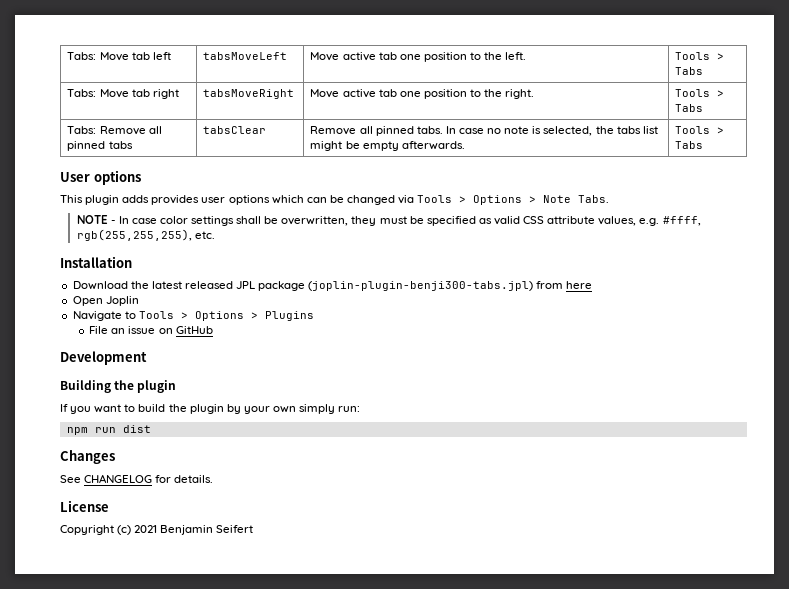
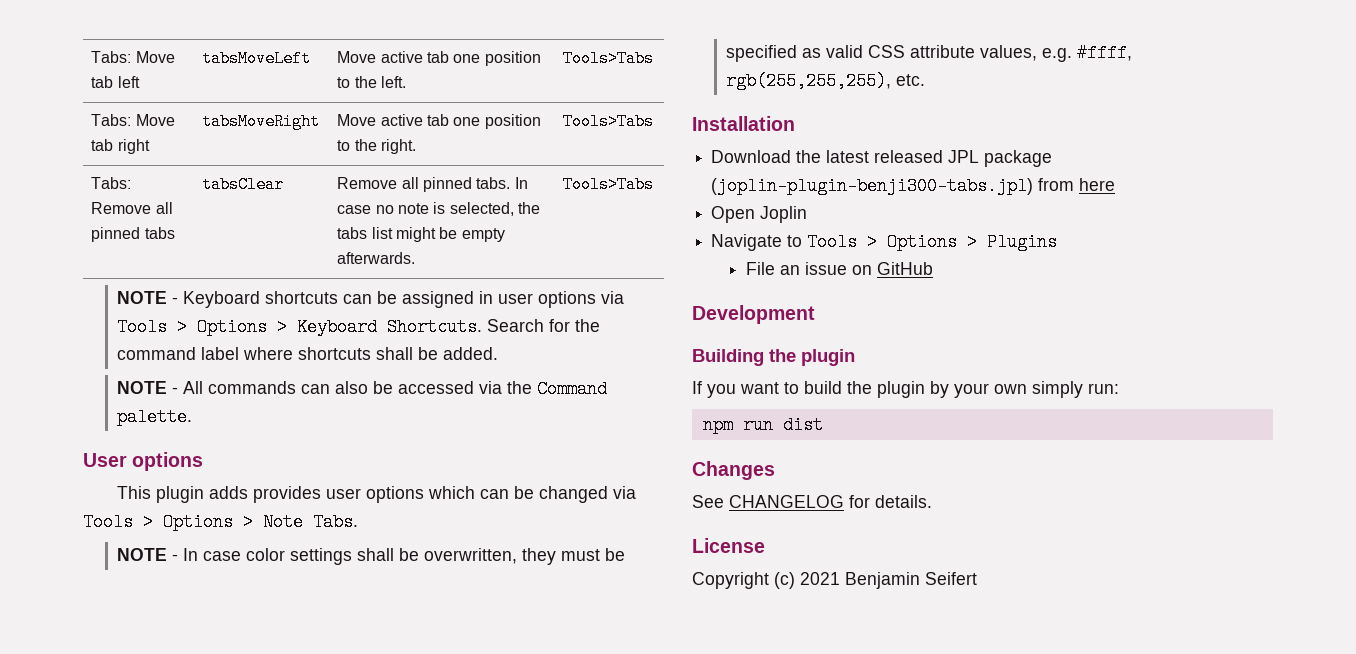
[675,52,725,60] [675,67,704,75] Tools > Tabs -> [563,50,655,67] Tools>Tabs
[675,89,725,97] [675,104,704,112] Tools > Tabs -> [563,113,655,130] Tools>Tabs
[675,126,725,134] [675,141,704,149] Tools > Tabs -> [563,176,655,193] [117,291,625,308] [117,318,601,336] [117,347,499,360] [117,380,608,398] [117,408,193,426] Tools>Tabs // NOTE - Keyboard shortcuts can be assigned in user options via Tools > Options > Keyboard Shortcuts. Search for the command label where shortcuts shall be added. // NOTE - All commands can also be accessed via the Command palette.

